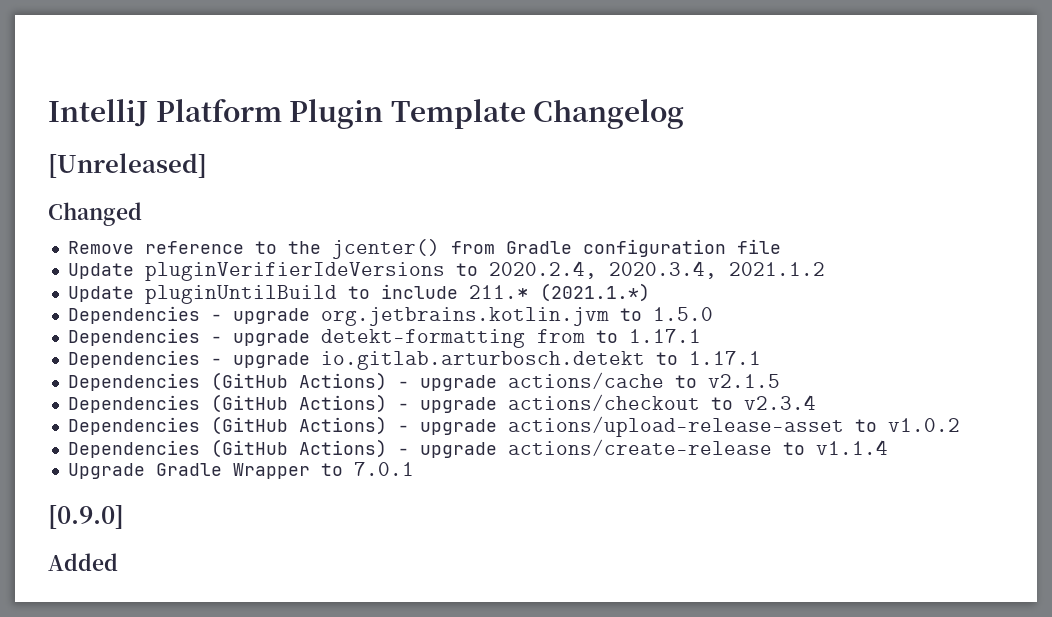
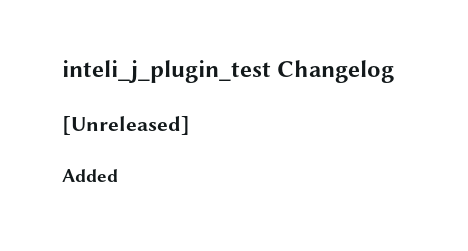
[48,99,685,129] [48,153,207,178] [48,202,142,226] [67,239,781,259] [67,261,825,281] [67,283,650,304] [67,306,713,326] [67,328,701,348] [67,350,761,370] [67,372,780,391] [67,394,816,413] [67,416,960,437] [67,439,888,458] [67,462,414,479] [48,505,124,529] IntelliJ Platform Plugin Template Changelog // [Unreleased] // Changed // Remove reference to the jcenter() from Gradle configuration file // Update pluginVerifierIdeVersions to 2020.2.4, 2020.3.4, 2021.1.2 // Update pluginUntilBuild to include 211.* (2021.1.*) // Dependencies - upgrade org.jetbrains.kotlin.jvm to 1.5.0 // Dependencies - upgrade detekt-formatting from to 1.17.1 // Dependencies - upgrade io.gitlab.arturbosch.detekt to 1.17.1 // Dependencies (GitHub Actions) - upgrade actions/cache to v2.1.5 // Dependencies (GitHub Actions) - upgrade actions/checkout to v2.3.4 // Dependencies (GitHub Actions) - upgrade actions/upload-release-asset to v1.0.2 // Dependencies (GitHub Actions) - upgrade actions/create-release to v1.1.4 // Upgrade Gradle Wrapper to 7.0.1 // [0.9.0] -> [62,60,395,83] [62,116,190,135] inteli_j_plugin_test Changelog // [Unreleased]

